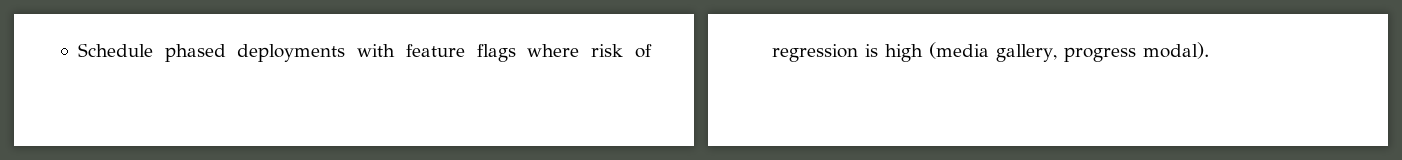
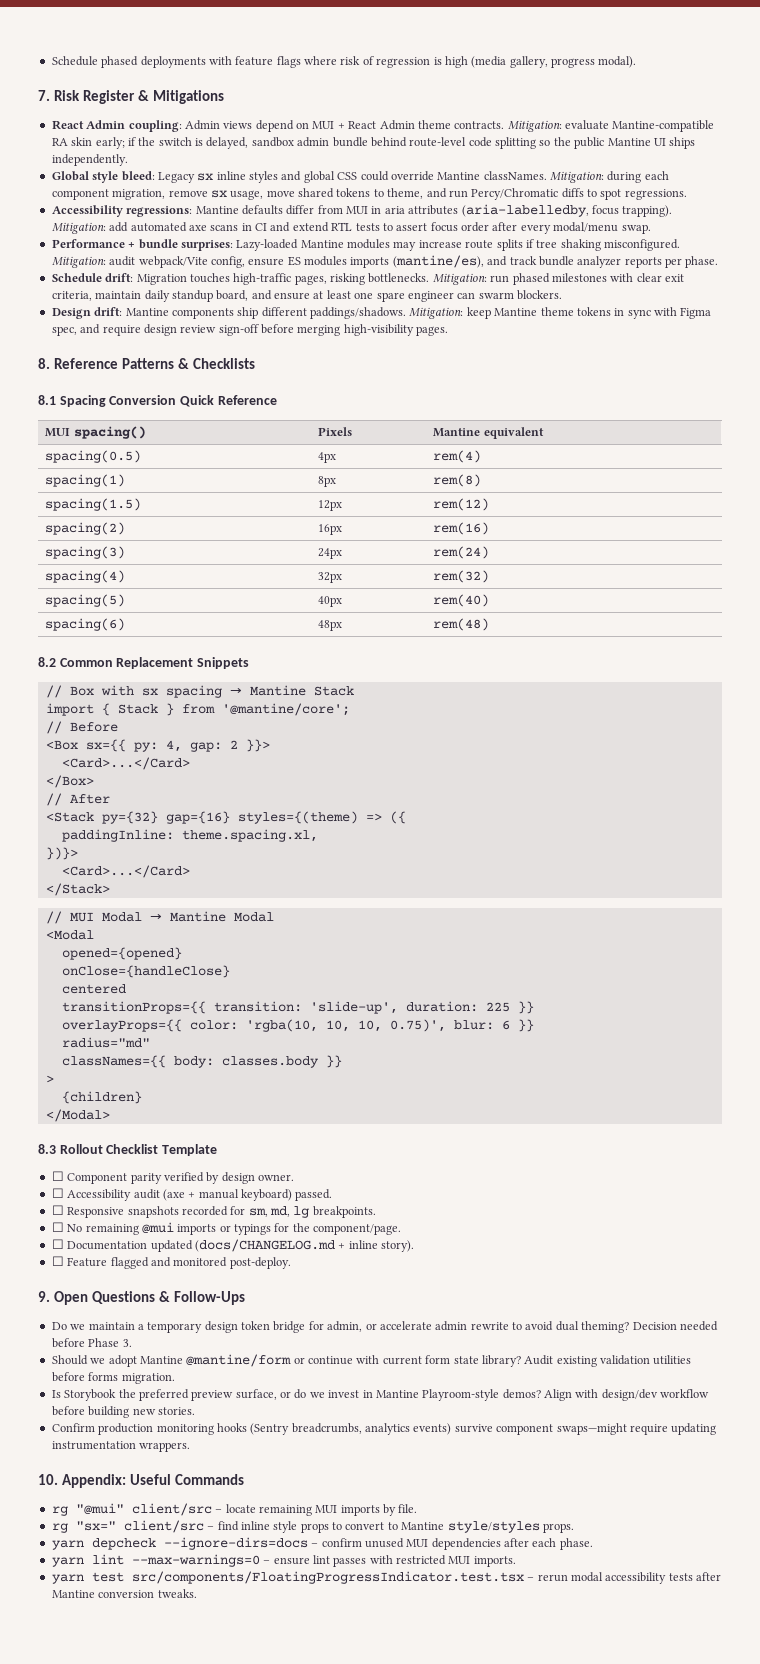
(1209, 50) none -> [38,90,224,104] [51,120,715,132] [51,137,696,149] [51,154,128,166] [51,171,669,183] [51,188,687,200] [51,204,673,217] [51,222,651,234] [51,239,680,251] [51,255,719,268] [51,273,684,285] [51,290,562,302] [51,307,712,319] [51,324,449,336] [38,358,255,369] [38,395,277,407] [45,426,146,439] [318,427,353,436] [433,427,544,439] [45,450,142,463] [318,452,337,463] [433,450,482,463] [45,474,126,487] [318,476,337,487] [433,474,482,487] [45,498,142,511] [318,500,343,511] [433,498,490,511] [45,522,126,535] [318,524,343,535] [433,522,490,535] [45,546,126,559] [318,548,343,559] [433,546,490,559] [45,570,126,583] [318,572,343,583] [433,570,490,583] [45,594,126,607] [318,596,343,607] [433,594,490,607] [45,618,126,631] [318,620,343,631] [433,618,490,631] [38,657,249,669] [45,685,354,698] [45,703,350,716] [45,721,118,734] [45,739,270,752] [61,757,190,770] [45,775,94,788] [45,793,110,806] [45,811,406,824] [61,829,318,842] [45,847,78,860] [61,865,190,878] [45,883,110,896] [45,911,274,924] [45,930,94,940] [61,947,182,960] [61,965,230,978] [61,984,126,994] [61,1001,534,1014] [61,1019,534,1032] [61,1037,150,1048] [61,1055,342,1068] [45,1075,54,1083] [61,1091,142,1104] [45,1109,110,1122] [38,1144,217,1156] [51,1171,294,1184] [51,1188,333,1201] [51,1205,376,1218] [51,1222,402,1235] [51,1239,414,1252] [51,1256,291,1269] [38,1291,245,1305] [51,1321,718,1333] [51,1338,132,1348] [51,1354,692,1367] [51,1372,175,1384] [51,1389,710,1401] [51,1406,195,1418] [51,1423,717,1435] [51,1441,191,1452] [38,1474,244,1488] [51,1503,418,1516] [51,1520,574,1533] [51,1537,593,1550] [51,1554,516,1567] [51,1571,721,1584] [51,1589,197,1598] // 7. Risk Register & Mitigations // React Admin coupling: Admin views depend on MUI + React Admin theme contracts. Mitigation: evaluate Mantine-compatible RA skin early; if the switch is delayed, sandbox admin bundle behind route-level code splitting so the public Mantine UI ships independently. // Global style bleed: Legacy sx inline styles and global CSS could override Mantine classNames. Mitigation: during each component migration, remove sx usage, move shared tokens to theme, and run Percy/Chromatic diffs to spot regressions. // Accessibility regressions: Mantine defaults differ from MUI in aria attributes (aria-labelledby, focus trapping). Mitigation: add automated axe scans in CI and extend RTL tests to assert focus order after every modal/menu swap. // Performance + bundle surprises: Lazy-loaded Mantine modules may increase route splits if tree shaking misconfigured. Mitigation: audit webpack/Vite config, ensure ES modules imports (mantine/es), and track bundle analyzer reports per phase. // Schedule drift: Migration touches high-traffic pages, risking bottlenecks. Mitigation: run phased milestones with clear exit criteria, maintain daily standup board, and ensure at least one spare engineer can swarm blockers. // Design drift: Mantine components ship different paddings/shadows. Mitigation: keep Mantine theme tokens in sync with Figma spec, and require design review sign-off before merging high-visibility pages. // 8. Reference Patterns & Checklists // 8.1 Spacing Conversion Quick Reference // MUI spacing() | Pixels | Mantine equivalent // spacing(0.5) | 4px | rem(4) // spacing(1) | 8px | rem(8) // spacing(1.5) | 12px | rem(12) // spacing(2) | 16px | rem(16) // spacing(3) | 24px | rem(24) // spacing(4) | 32px | rem(32) // spacing(5) | 40px | rem(40) // spacing(6) | 48px | rem(48) // 8.2 Common Replacement Snippets // // Box with sx spacing → Mantine Stack // import { Stack } from '@mantine/core'; // // Before // <Box sx={{ py: 4, gap: 2 }}> // <Card>...</Card> // </Box> // // After // <Stack py={32} gap={16} styles={(theme) => ({ // paddingInline: theme.spacing.xl, // })}> // <Card>...</Card> // </Stack> // // MUI Modal → Mantine Modal // <Modal // opened={opened} // onClose={handleClose} // centered // transitionProps={{ transition: 'slide-up', duration: 225 }} // overlayProps={{ color: 'rgba(10, 10, 10, 0.75)', blur: 6 }} // radius="md" // classNames={{ body: classes.body }} // > // {children} // </Modal> // 8.3 Rollout Checklist Template // ☐ Component parity verified by design owner. // ☐ Accessibility audit (axe + manual keyboard) passed. // ☐ Responsive snapshots recorded for sm, md, lg breakpoints. // ☐ No remaining @mui imports or typings for the component/page. // ☐ Documentation updated (docs/CHANGELOG.md + inline story). // ☐ Feature flagged and monitored post-deploy. // 9. Open Questions & Follow-Ups // Do we maintain a temporary design token bridge for admin, or accelerate admin rewrite to avoid dual theming? Decision needed before Phase 3. // Should we adopt Mantine @mantine/form or continue with current form state library? Audit existing validation utilities before forms migration. // Is Storybook the preferred preview surface, or do we invest in Mantine Playroom-style demos? Align with design/dev workflow before building new stories. // Confirm production monitoring hooks (Sentry breadcrumbs, analytics events) survive component swaps—might require updating instrumentation wrappers. // 10. Appendix: Useful Commands // rg "@mui" client/src – locate remaining MUI imports by file. // rg "sx=" client/src – find inline style props to convert to Mantine style/styles props. // yarn depcheck --ignore-dirs=docs – confirm unused MUI dependencies after each phase. // yarn lint --max-warnings=0 – ensure lint passes with restricted MUI imports. // yarn test src/components/FloatingProgressIndicator.test.tsx – rerun modal accessibility tests after Mantine conversion tweaks.

